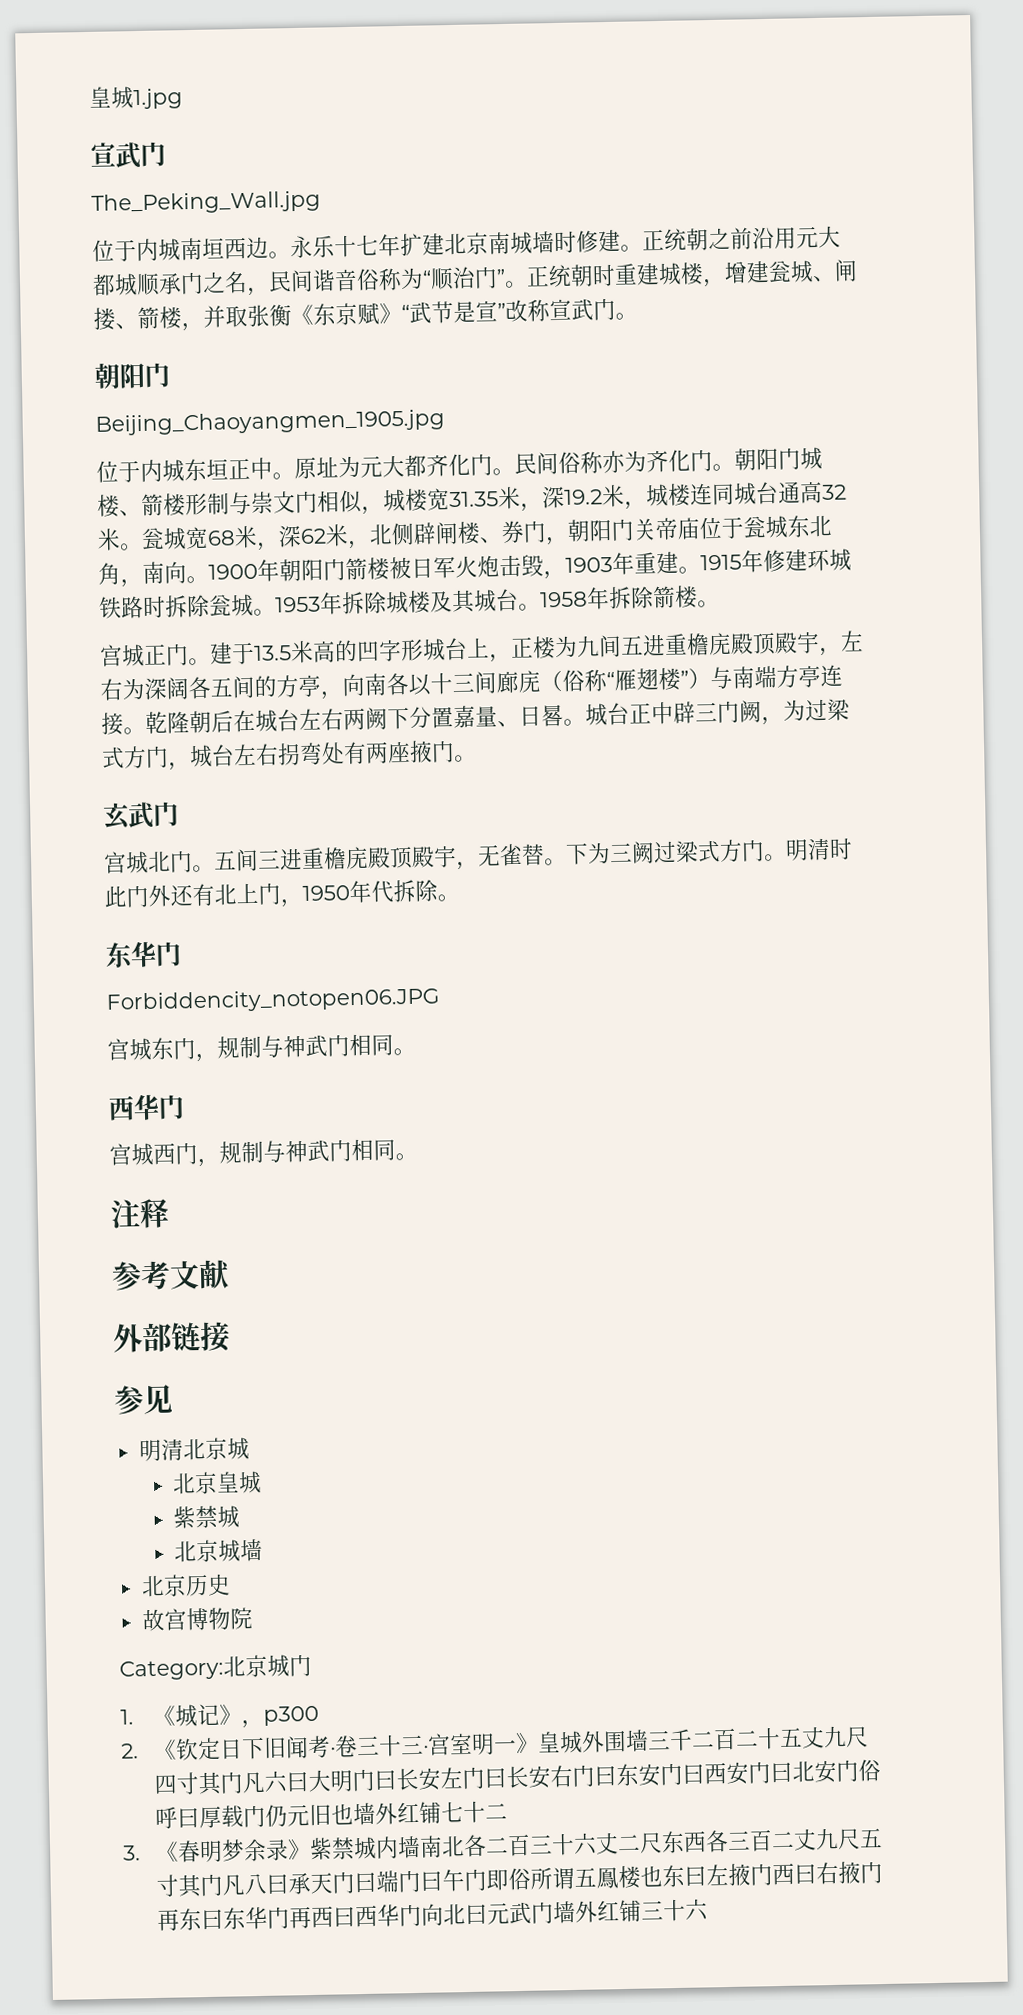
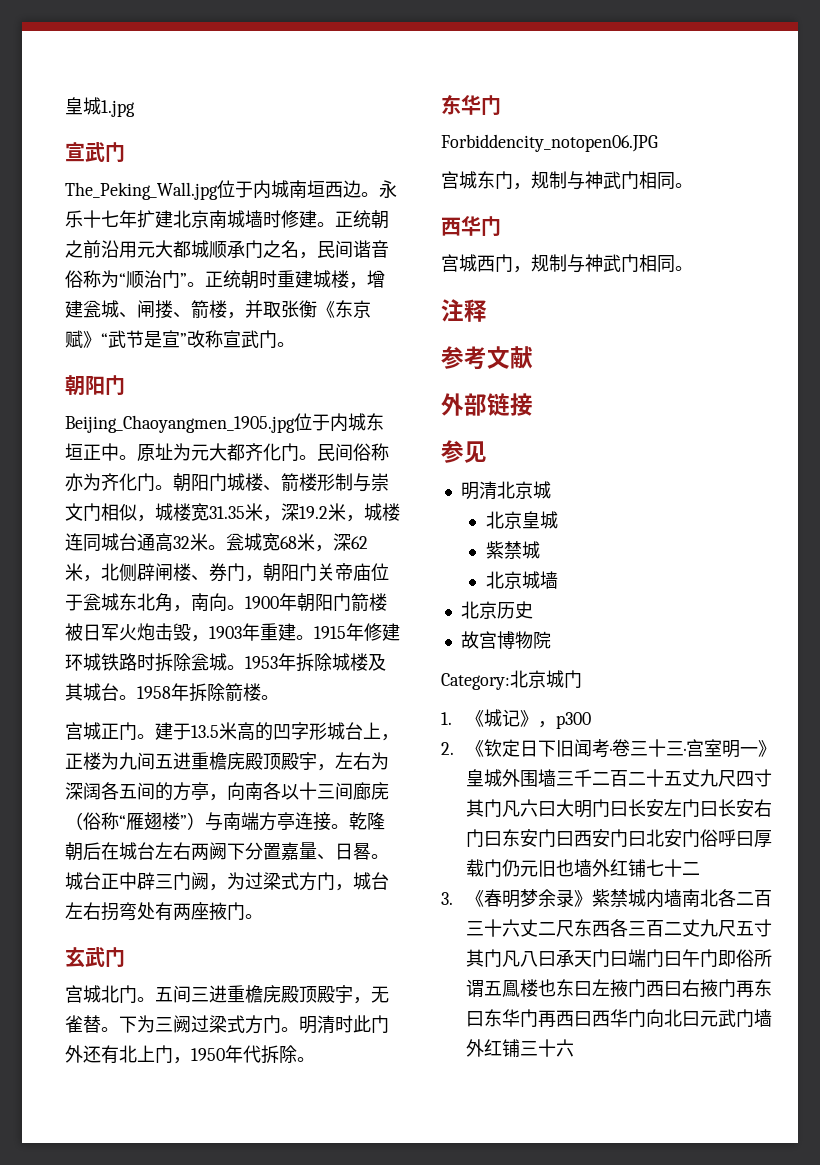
(321, 202) // -> (218, 191) none
(445, 422) // -> (295, 424) none

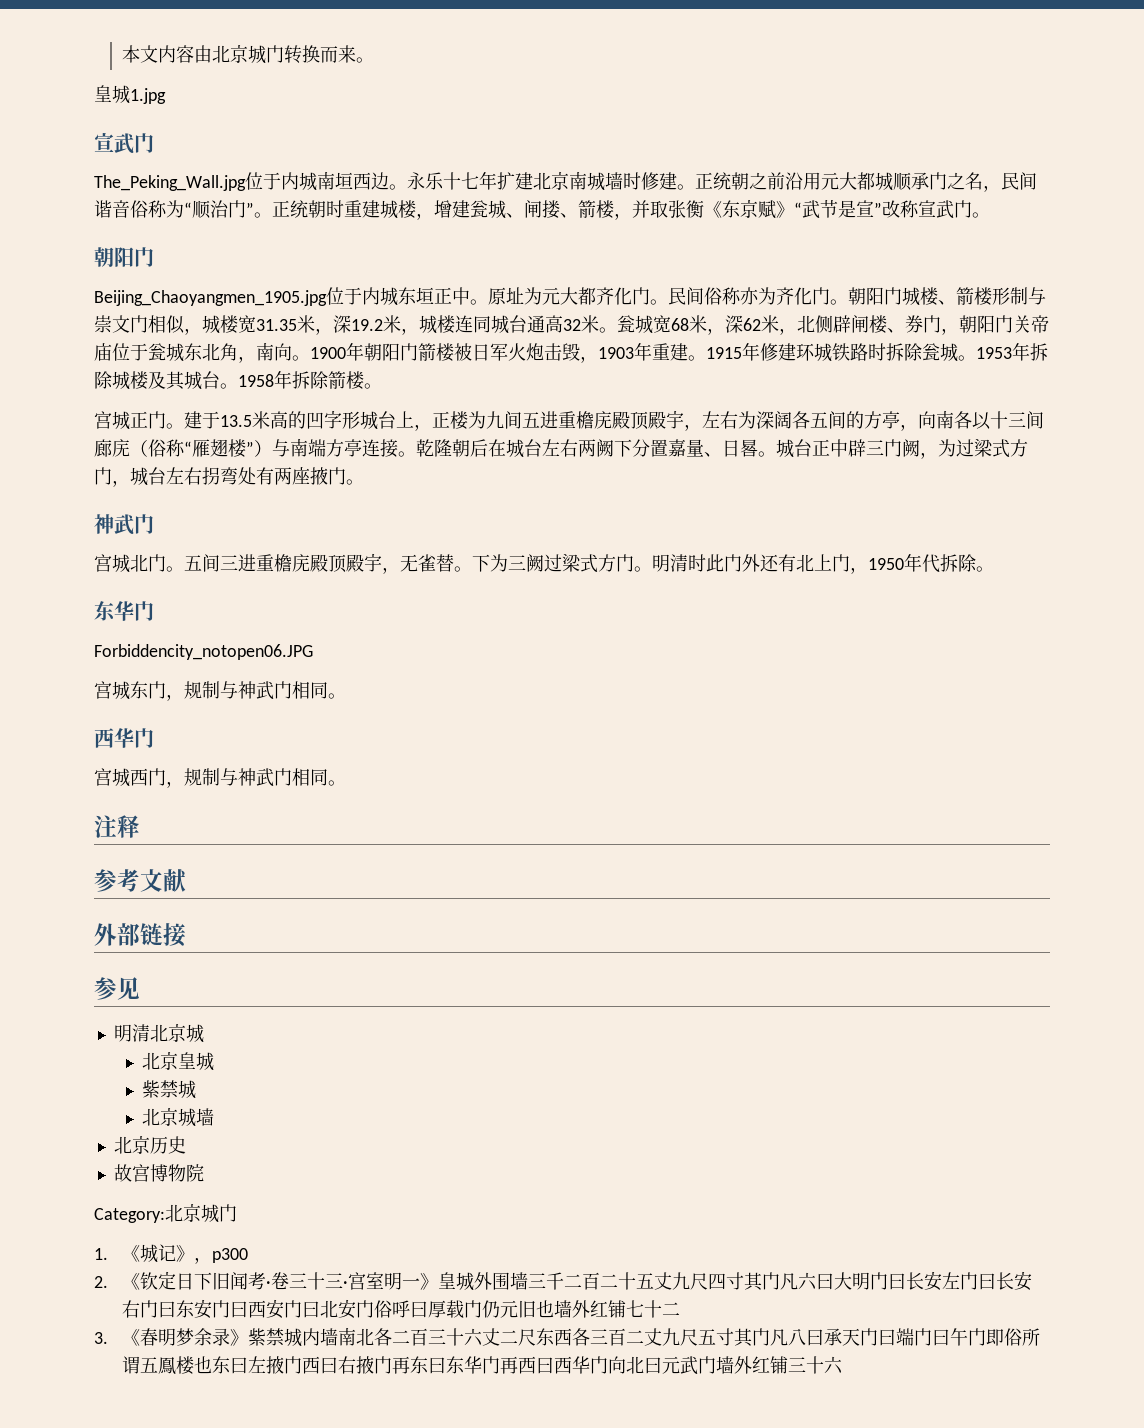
(65, 106) none -> [122,45,375,64] 本文内容由北京城门转换而来。 //
[65,947,85,968] 玄 -> [94,514,114,534] 神

